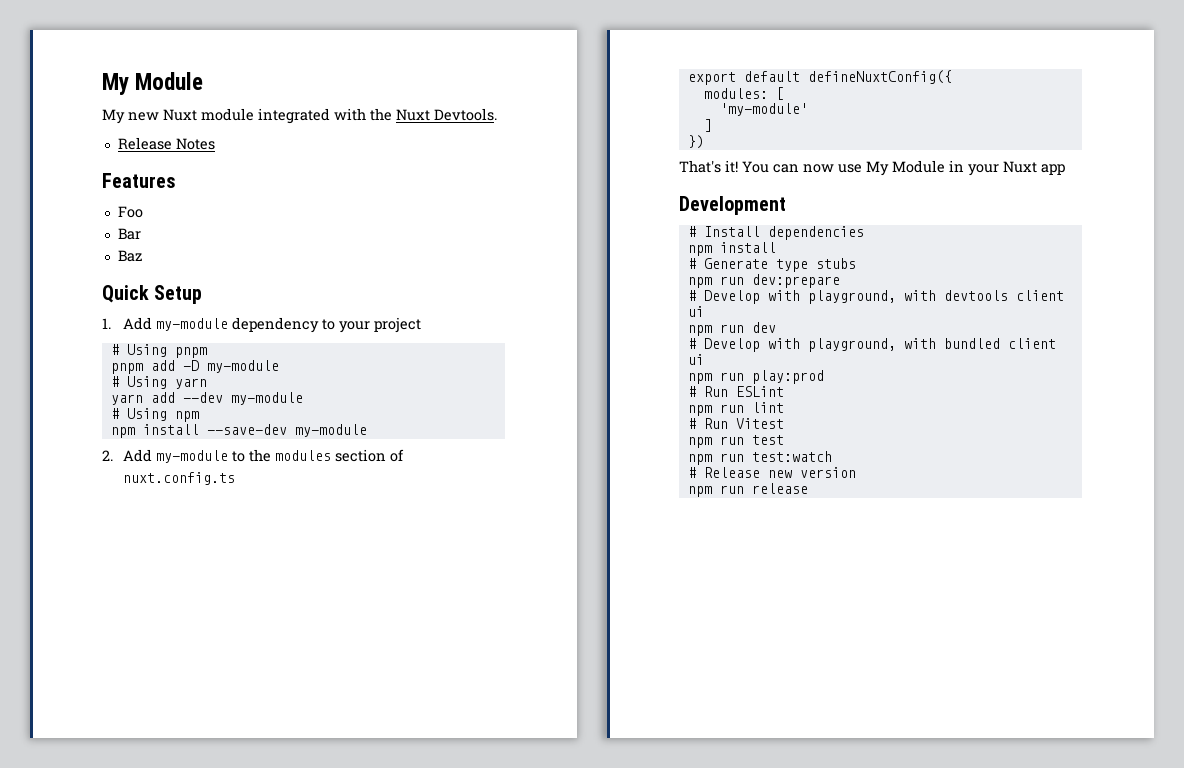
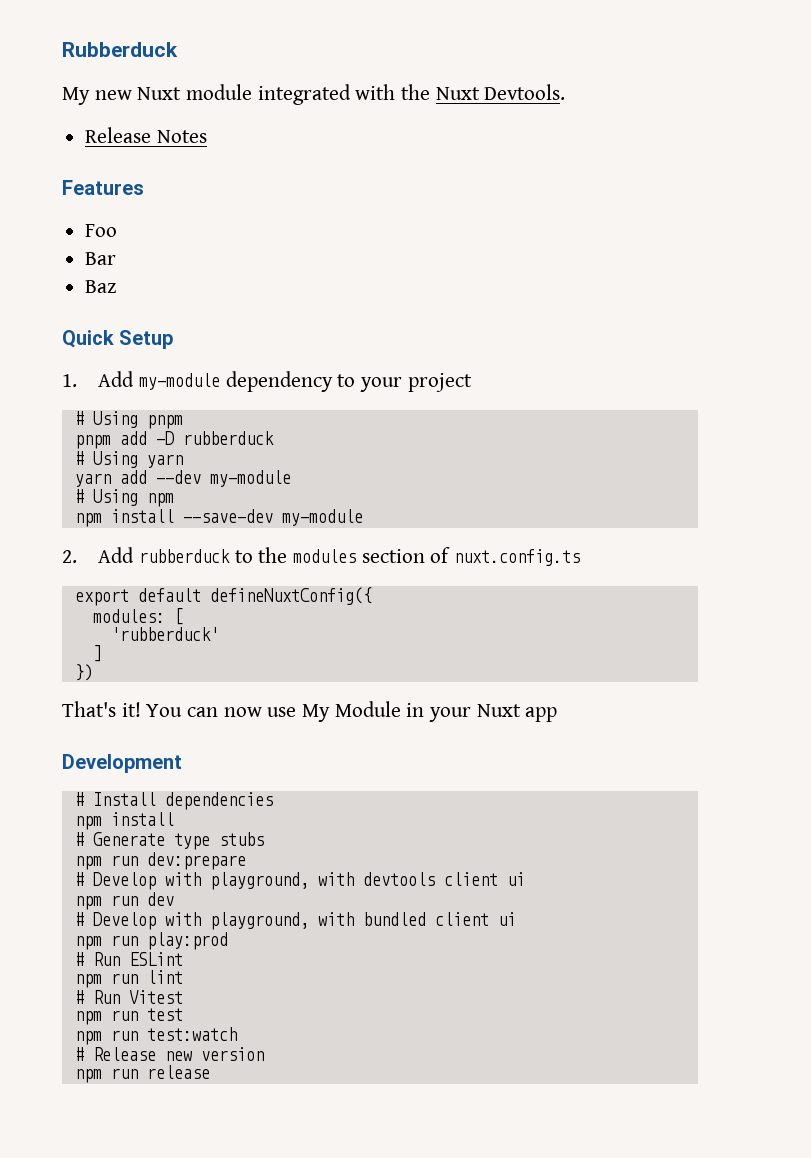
[102,72,204,95] My Module -> [62,42,178,57] Rubberduck
[206,360,279,373] my-module -> [182,431,274,445] rubberduck
[156,450,229,463] my-module -> [139,549,231,563] rubberduck
[719,103,808,116] 'my-module' -> [110,627,219,641] 'rubberduck'

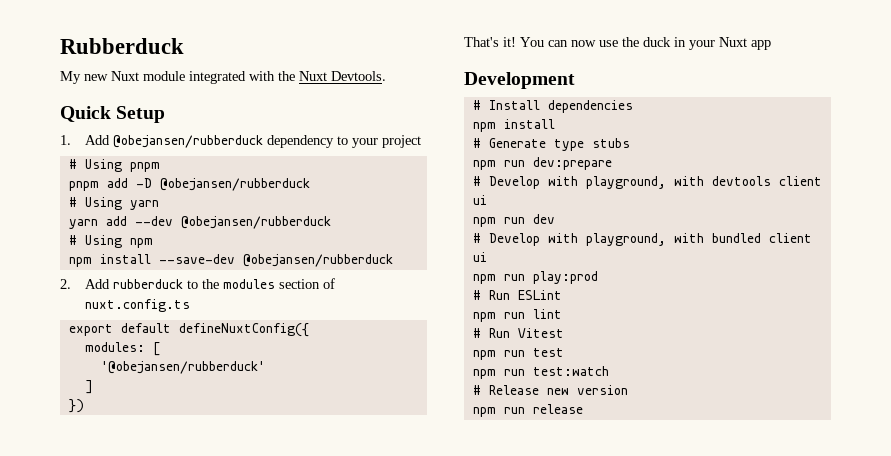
[85,127,207,143] [62,180,144,195] [85,224,118,237] [85,252,117,265] [85,280,117,293] // Release Notes // Features // Foo // Bar // Baz -> (386, 76) none
[139,373,221,390] my-module -> [112,135,263,148] @obejansen/rubberduck
[182,431,274,445] rubberduck -> [159,178,310,191] @obejansen/rubberduck
[209,470,291,487] my-module -> [180,216,331,229] @obejansen/rubberduck
[281,509,363,526] my-module -> [242,254,393,267] @obejansen/rubberduck
[110,627,219,641] 'rubberduck' -> [100,361,265,374] '@obejansen/rubberduck'
[302,701,401,722] My Module -> [622,37,671,47] the duck

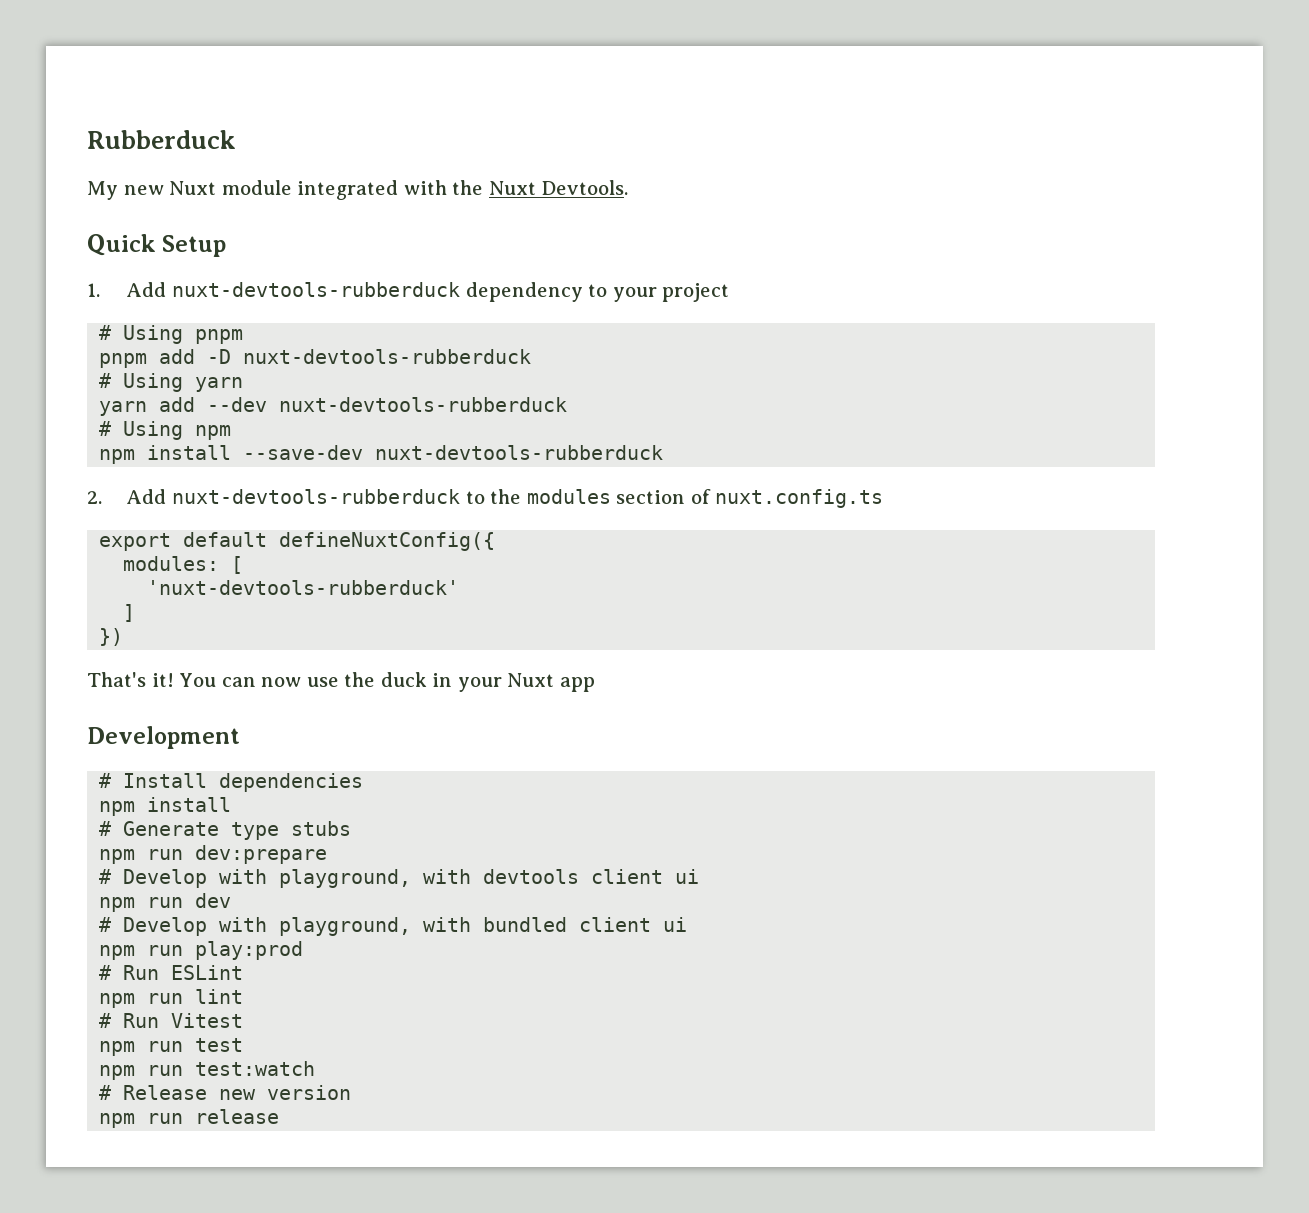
[112,135,263,148] @obejansen/rubberduck -> [171,282,460,297] nuxt-devtools-rubberduck
[159,178,310,191] @obejansen/rubberduck -> [243,349,532,364] nuxt-devtools-rubberduck
[180,216,331,229] @obejansen/rubberduck -> [279,397,568,412] nuxt-devtools-rubberduck
[242,254,393,267] @obejansen/rubberduck -> [375,445,664,460] nuxt-devtools-rubberduck
[112,279,183,289] rubberduck -> [171,489,460,504] nuxt-devtools-rubberduck
[100,361,265,374] '@obejansen/rubberduck' -> [147,580,460,595] 'nuxt-devtools-rubberduck'

